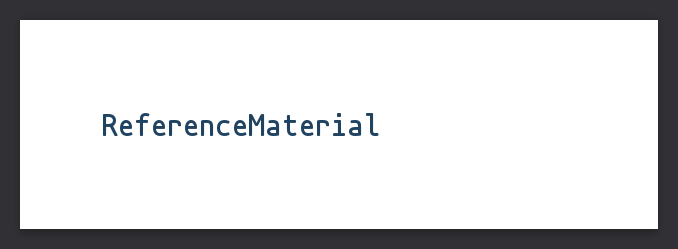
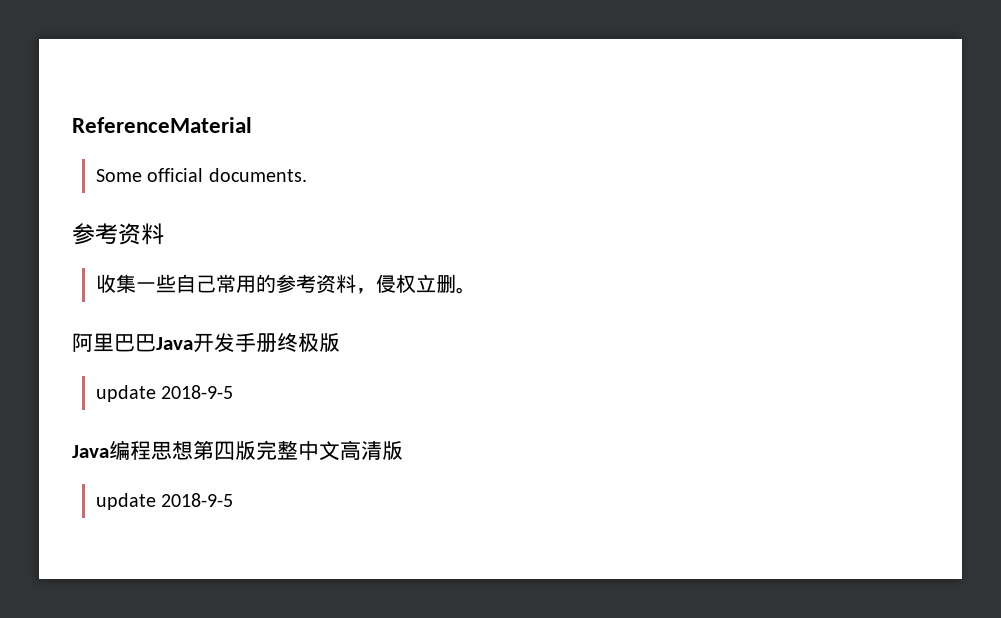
(381, 124) none -> [95,168,307,182] [72,223,164,245] [95,274,476,294] [72,332,340,353] [95,385,234,402] [72,440,403,461] [95,493,234,510] // Some official documents. // 参考资料 // 收集一些自己常用的参考资料，侵权立删。 // 阿里巴巴Java开发手册终极版 // update 2018-9-5 // Java编程思想第四版完整中文高清版 // update 2018-9-5

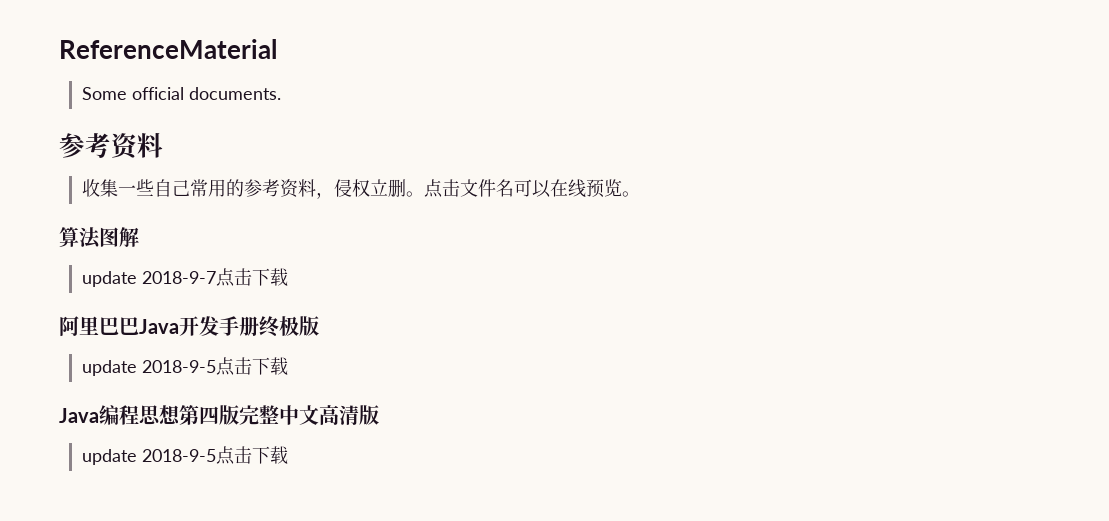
(476, 290) none -> [423,179,640,198] [59,227,139,249] [81,268,288,287] 点击文件名可以在线预览。 // 算法图解 // update 2018-9-7点击下载
(234, 392) none -> [215,357,288,376] 点击下载
(234, 500) none -> [215,446,288,465] 点击下载

